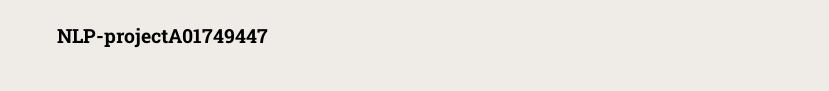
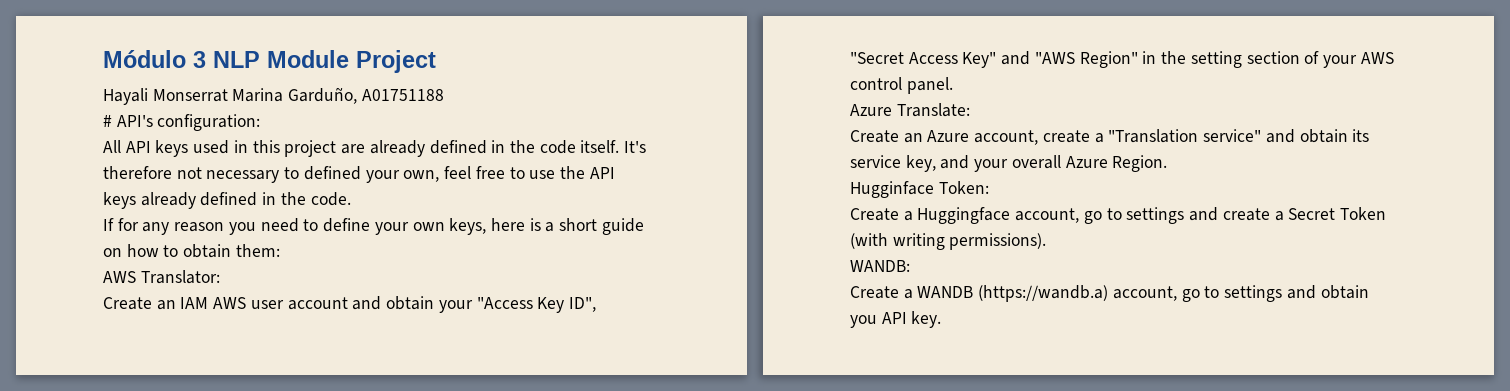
[57,28,268,48] NLP-projectA01749447 -> [103,50,436,73] [103,87,444,105] [103,114,261,131] [103,140,647,157] [103,166,615,183] [103,192,351,209] [103,218,644,235] [103,244,280,258] [103,270,220,284] [103,296,596,313] [850,51,1394,68] [850,77,953,94] [850,103,970,117] [850,129,1370,145] [850,155,1168,172] [850,181,989,198] [850,207,1386,224] [850,233,1047,250] [850,260,910,272] [850,285,1369,302] [850,311,942,328] Módulo 3 NLP Module Project // Hayali Monserrat Marina Garduño, A01751188 // # API's configuration: // All API keys used in this project are already defined in the code itself. It's therefore not necessary to defined your own, feel free to use the API keys already defined in the code. // If for any reason you need to define your own keys, here is a short guide on how to obtain them: // AWS Translator: // Create an IAM AWS user account and obtain your "Access Key ID", "Secret Access Key" and "AWS Region" in the setting section of your AWS control panel. // Azure Translate: // Create an Azure account, create a "Translation service" and obtain its service key, and your overall Azure Region. // Hugginface Token: // Create a Huggingface account, go to settings and create a Secret Token (with writing permissions). // WANDB: // Create a WANDB (https://wandb.a) account, go to settings and obtain you API key.

